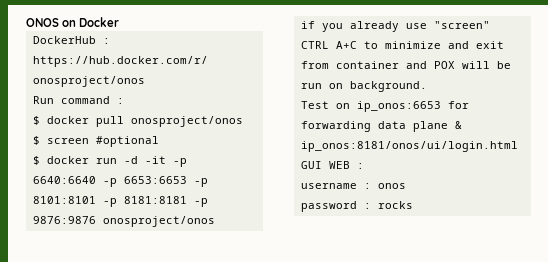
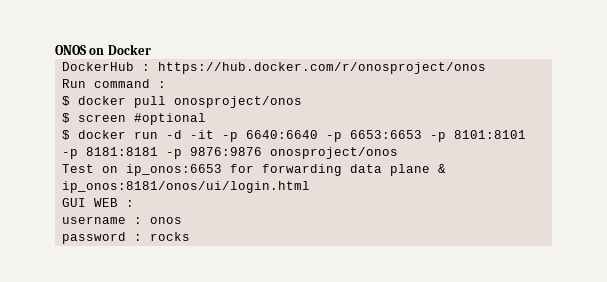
[300,21,490,32] [300,41,504,49] [300,61,511,69] [300,81,427,92] // if you already use "screen" CTRL A+C to minimize and exit from container and POX will be run on background. -> (399, 153) none

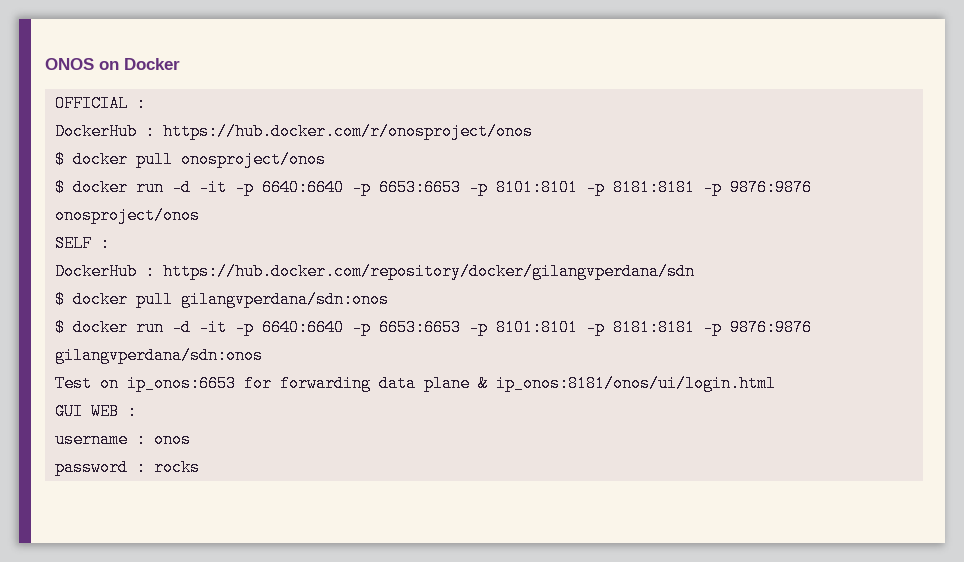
(151, 49) none -> [55,95,147,112] // OFFICIAL :
[62,79,167,88] // Run command : -> (534, 131) none
[62,113,207,125] // $ screen #optional -> (327, 159) none
(399, 153) none -> [55,235,111,252] [55,263,696,280] [55,291,390,308] [55,319,813,336] [55,347,264,364] // SELF : // DockerHub : https://hub.docker.com/repository/docker/gilangvperdana/sdn // $ docker pull gilangvperdana/sdn:onos // $ docker run -d -it -p 6640:6640 -p 6653:6653 -p 8101:8101 -p 8181:8181 -p 9876:9876 gilangvperdana/sdn:onos

